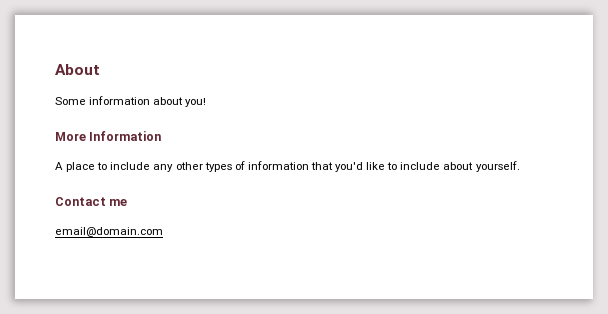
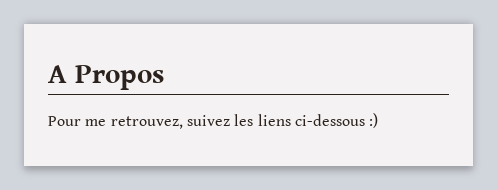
[55,64,100,75] [55,96,207,107] [55,131,162,141] [55,161,520,172] [55,197,128,206] [55,227,163,237] About // Some information about you! // More Information // A place to include any other types of information that you'd like to include about yourself. // Contact me // email@domain.com -> [48,65,164,90] [48,113,379,129] A Propos // Pour me retrouvez, suivez les liens ci-dessous :)

